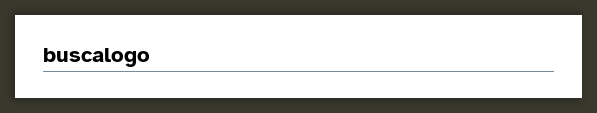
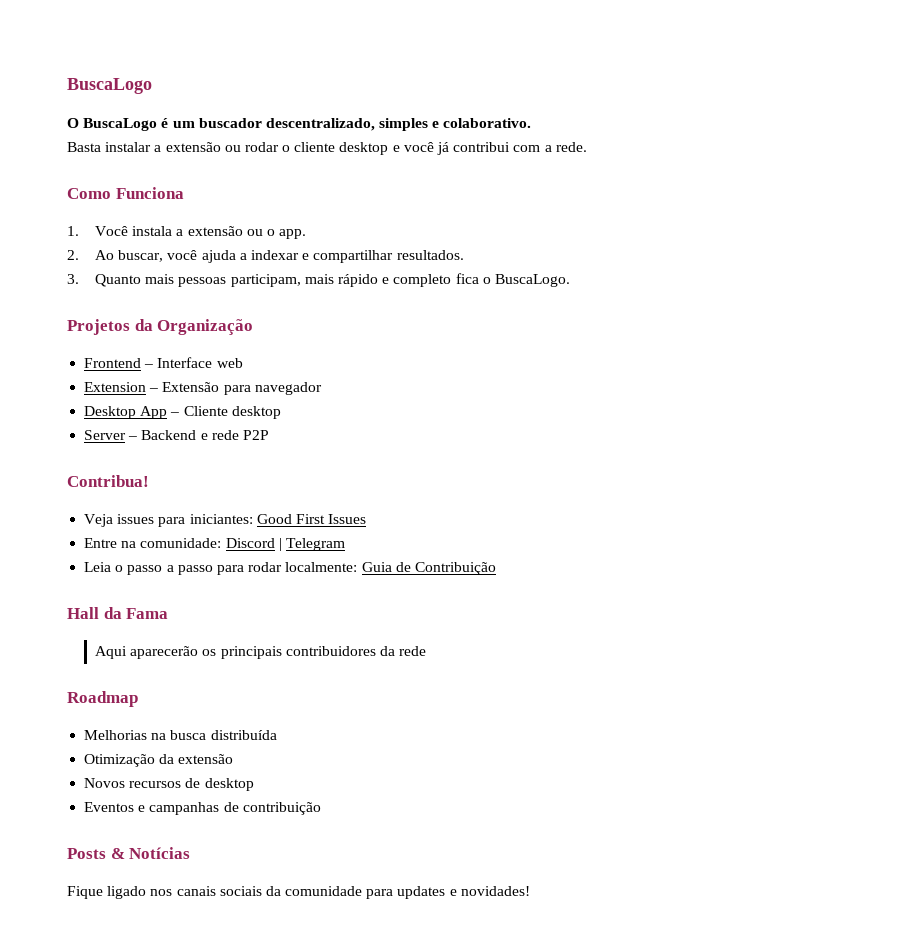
[43,48,150,67] buscalogo -> [67,78,152,94] [67,118,532,131] [67,142,587,155] [67,187,184,199] [67,226,307,239] [67,250,464,263] [67,273,570,287] [67,319,254,335] [84,357,243,368] [84,382,322,395] [84,406,281,419] [84,430,269,440] [67,475,149,487] [84,514,367,527] [84,538,345,551] [84,562,496,575] [67,607,169,619] [95,646,427,659] [67,691,138,707] [84,730,277,740] [84,754,234,767] [84,778,254,791] [84,802,321,815] [67,847,191,859] [67,886,530,899] BuscaLogo // O BuscaLogo é um buscador descentralizado, simples e colaborativo. // Basta instalar a extensão ou rodar o cliente desktop e você já contribui com a rede. // Como Funciona // 1. Você instala a extensão ou o app. // 2. Ao buscar, você ajuda a indexar e compartilhar resultados. // 3. Quanto mais pessoas participam, mais rápido e completo fica o BuscaLogo. // Projetos da Organização // Frontend – Interface web // Extension – Extensão para navegador // Desktop App – Cliente desktop // Server – Backend e rede P2P // Contribua! // Veja issues para iniciantes: Good First Issues // Entre na comunidade: Discord | Telegram // Leia o passo a passo para rodar localmente: Guia de Contribuição // Hall da Fama // Aqui aparecerão os principais contribuidores da rede // Roadmap // Melhorias na busca distribuída // Otimização da extensão // Novos recursos de desktop // Eventos e campanhas de contribuição // Posts & Notícias // Fique ligado nos canais sociais da comunidade para updates e novidades!

